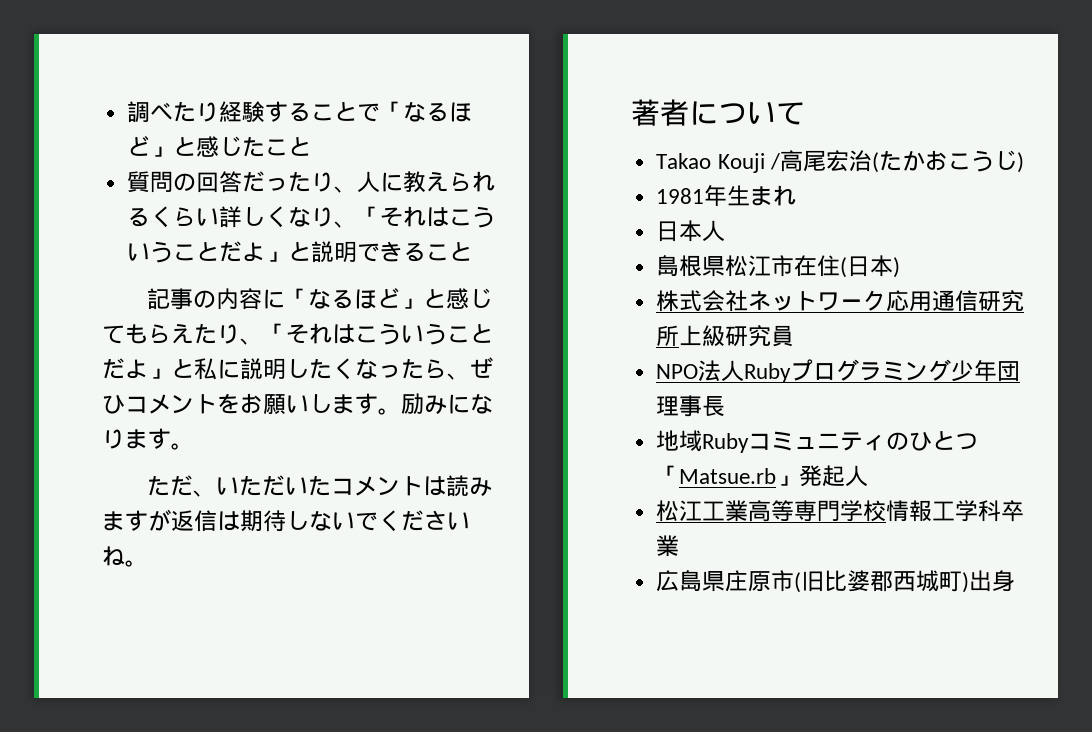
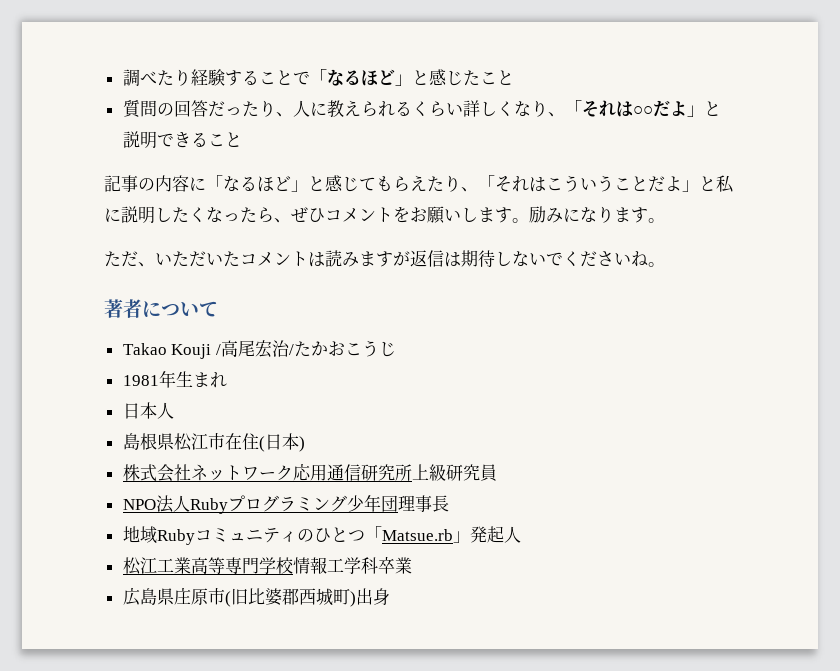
[449,206,496,228] [127,241,220,263] こういうこと -> [632,106,653,115] ○○
[871,152,879,173] ( -> [288,344,294,355] /
[1016,152,1024,173] ) -> (396, 349) none

